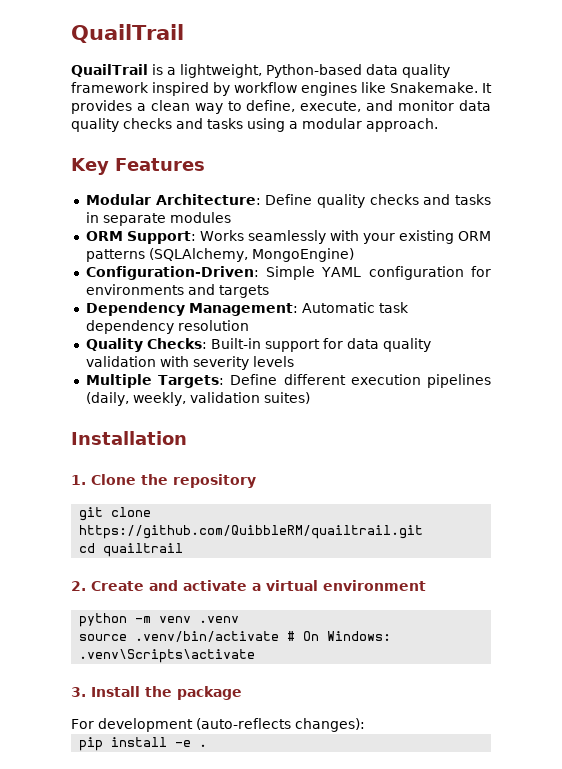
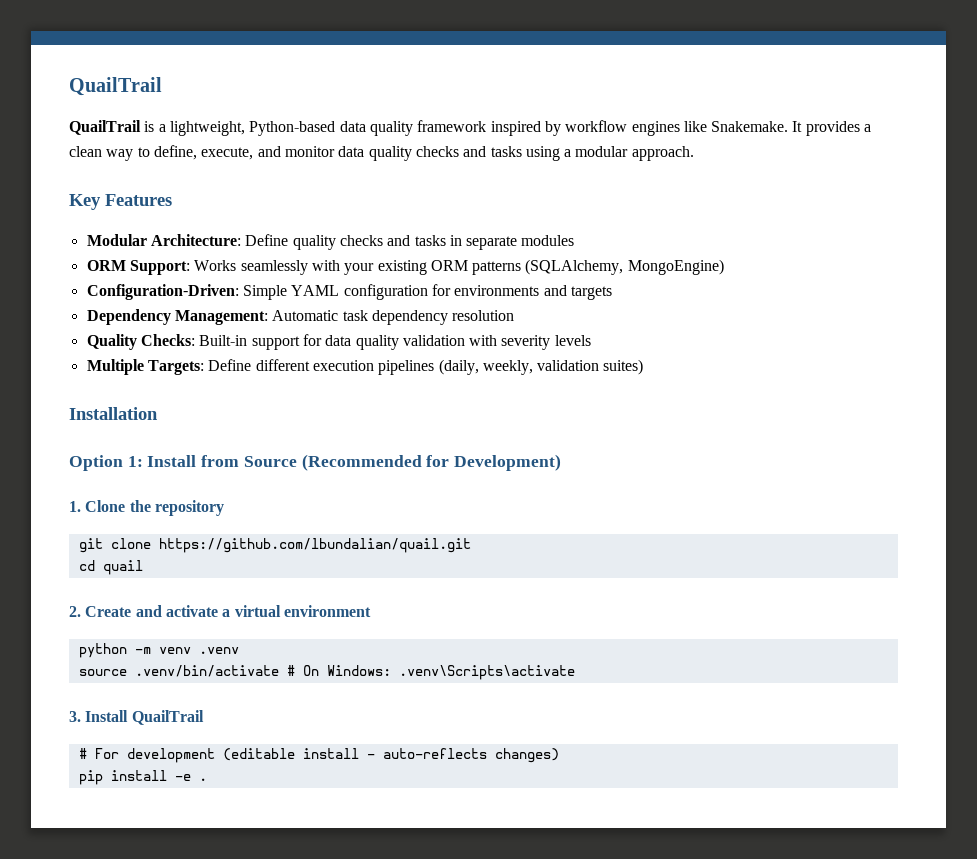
(187, 438) none -> [69,454,562,471] // Option 1: Install from Source (Recommended for Development)
[79,525,424,539] https://github.com/QuibbleRM/quailtrail.git -> [158,538,471,553] https://github.com/lbundalian/quail.git
[103,543,184,557] quailtrail -> [102,560,143,575] quail
[145,686,242,700] [71,718,365,732] the package // For development (auto-reflects changes): -> [131,710,204,725] [78,748,559,763] QuailTrail // # For development (editable install - auto-reflects changes)

